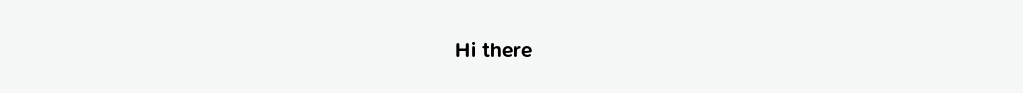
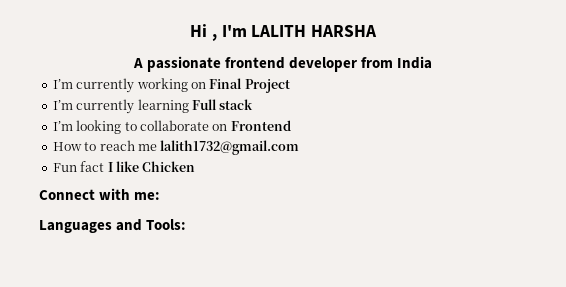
[482,42,532,58] there -> [211,25,377,41] [132,56,433,72] [52,78,290,93] [52,99,254,114] [52,120,291,134] [52,140,300,155] [52,161,196,172] [39,188,161,200] [39,219,187,233] , I'm LALITH HARSHA // A passionate frontend developer from India // I’m currently working on Final Project // I’m currently learning Full stack // I’m looking to collaborate on Frontend // How to reach me lalith1732@gmail.com // Fun fact I like Chicken // Connect with me: // Languages and Tools:

